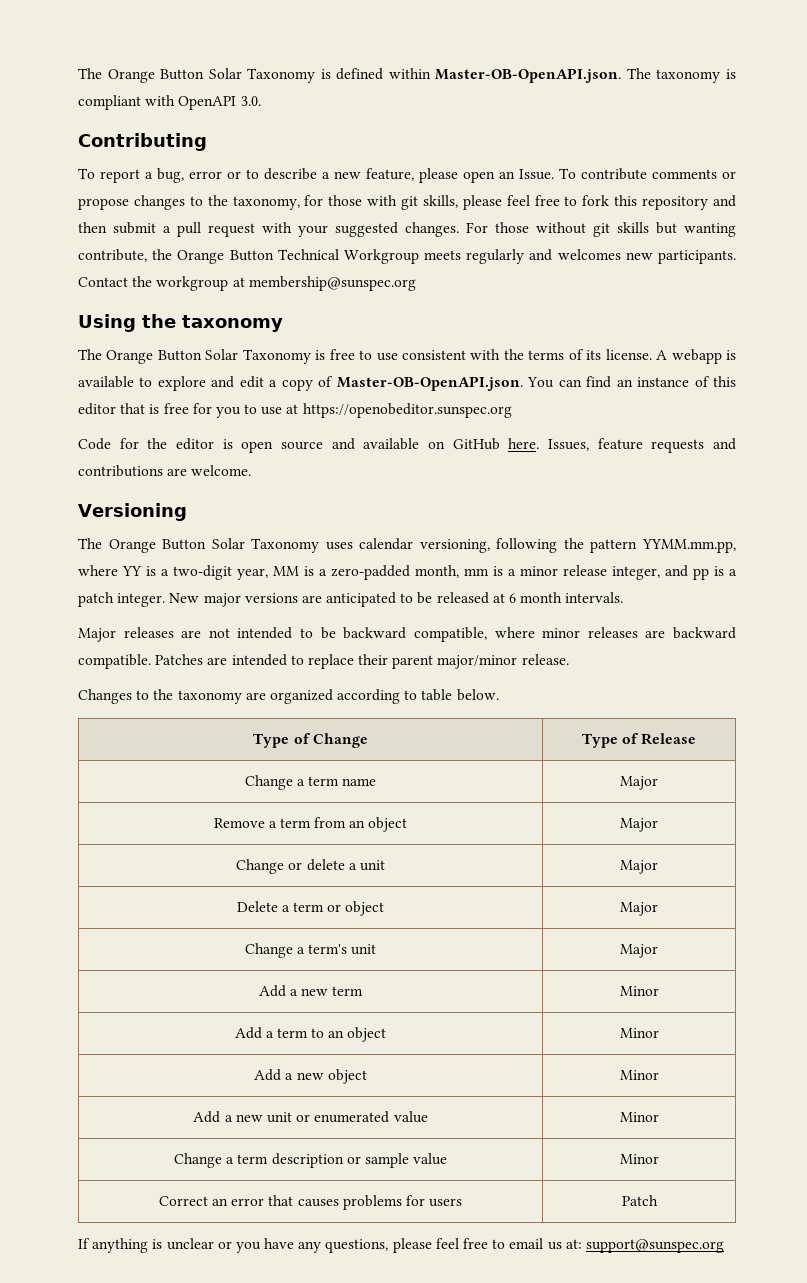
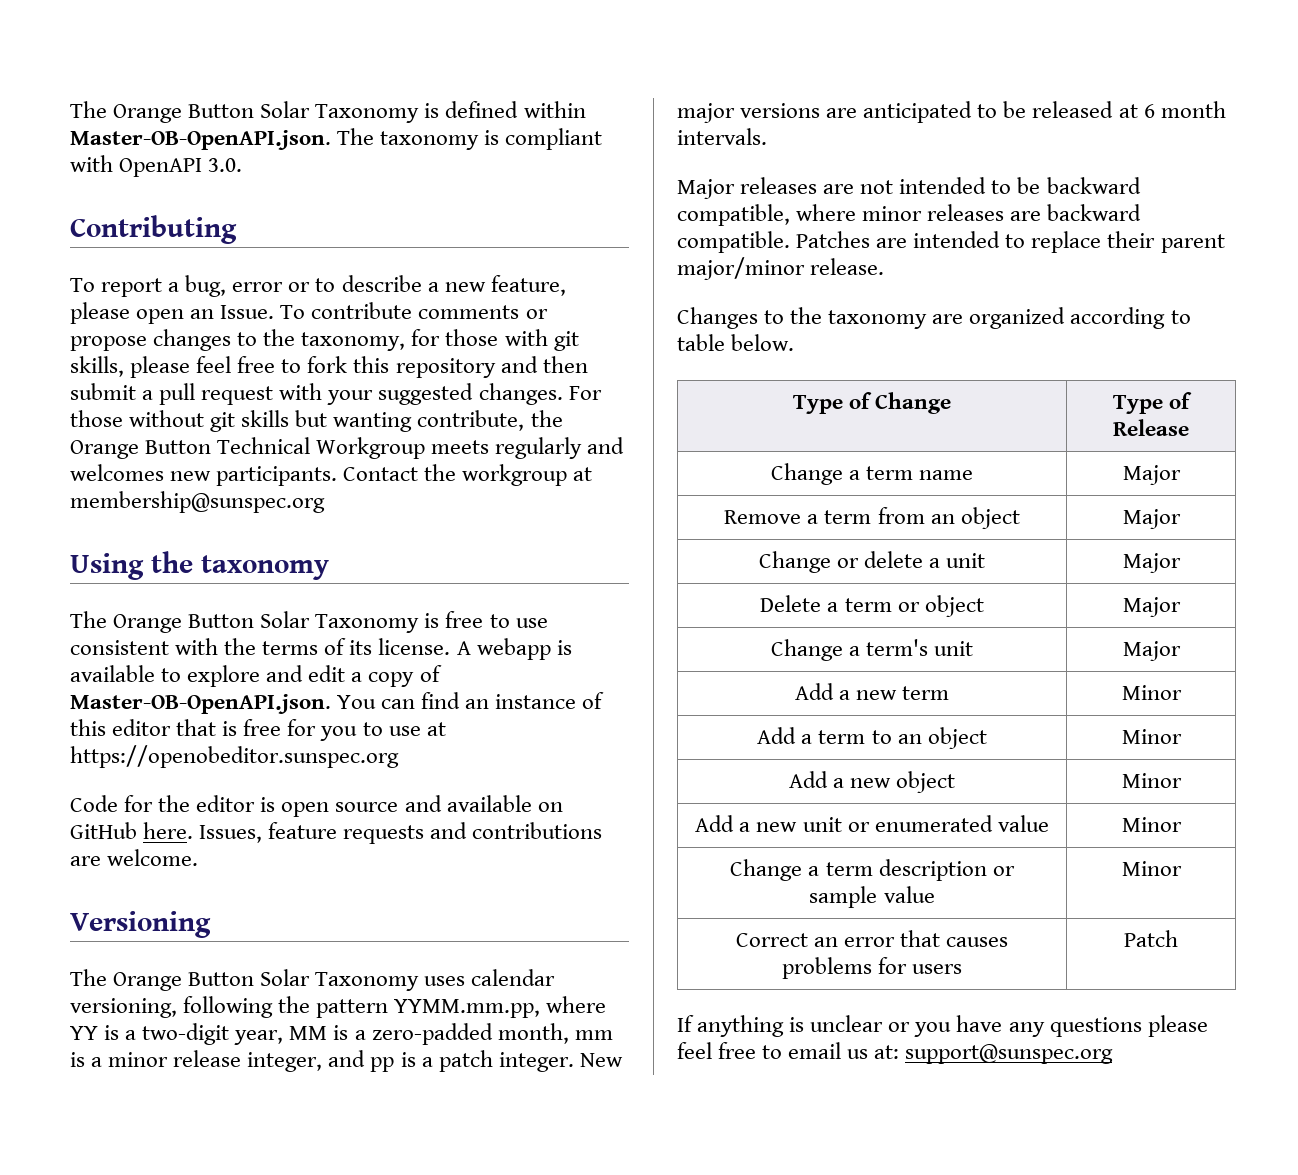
[325,1239,389,1253] questions, -> [1049,1017,1142,1037] questions

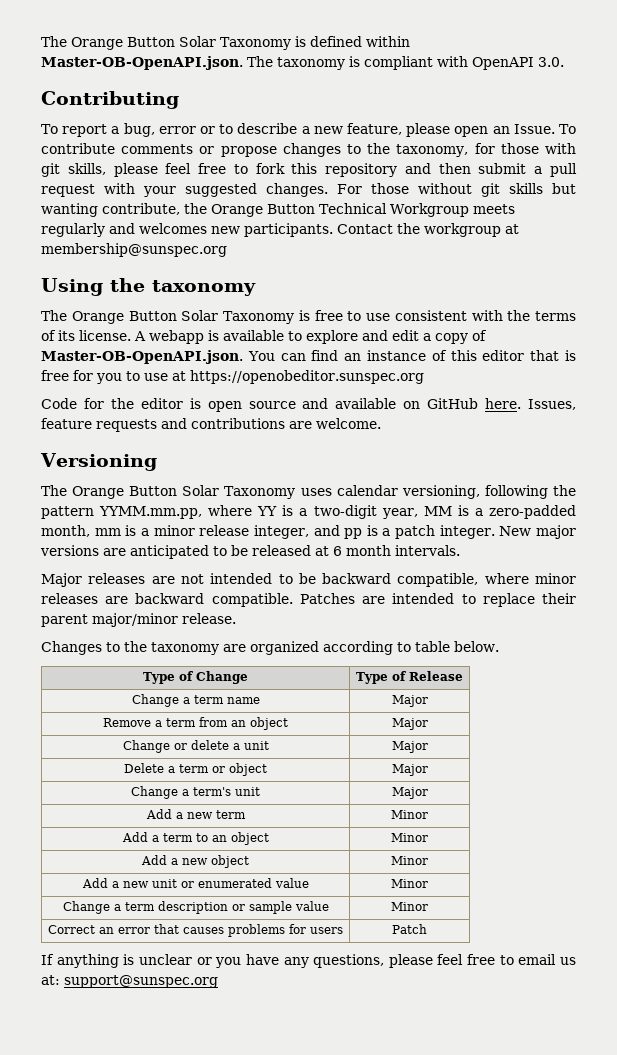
[1049,1017,1142,1037] questions -> [313,954,385,968] questions,

